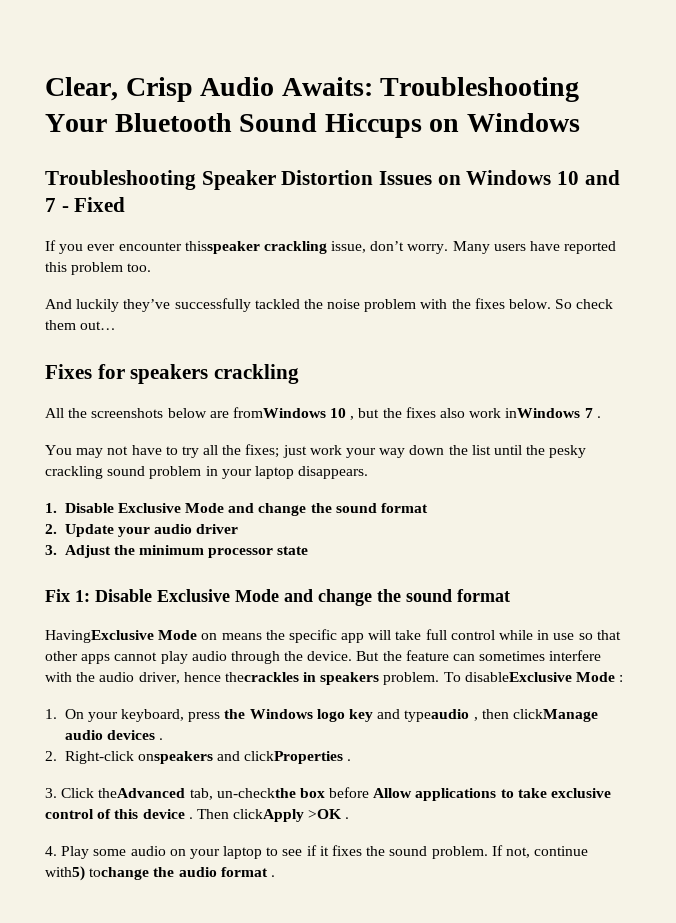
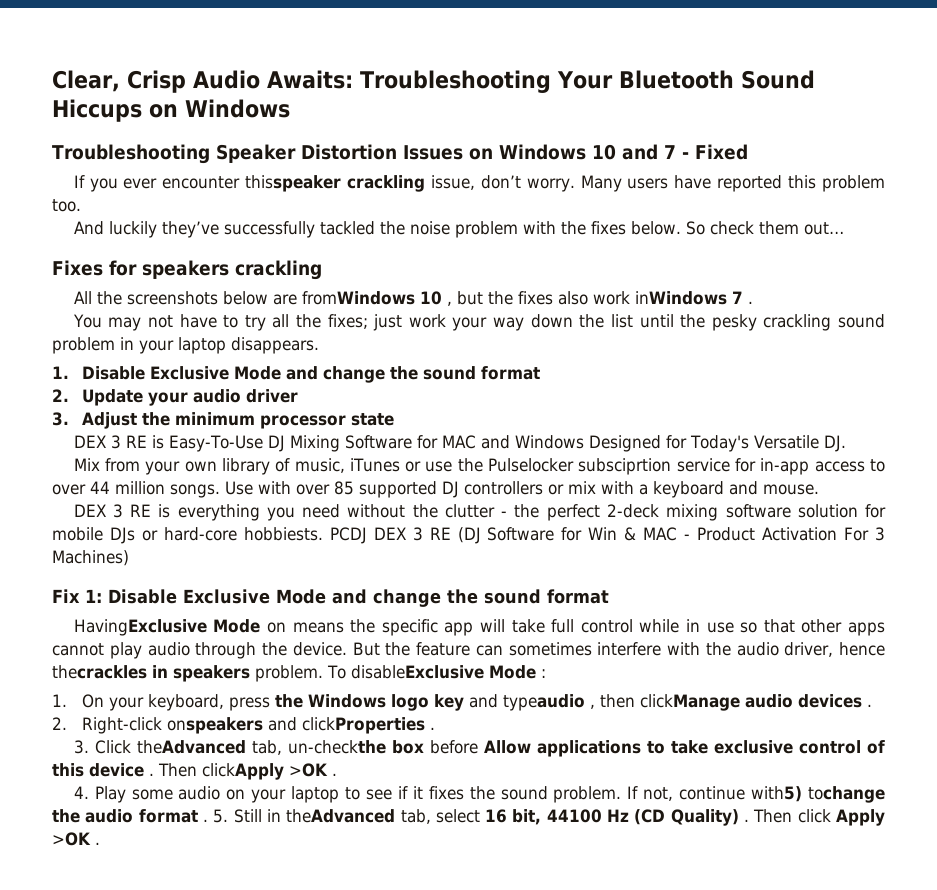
(309, 550) none -> [73,435,846,452] [73,458,886,475] [52,481,819,498] [73,504,887,521] [52,527,885,544] [52,550,129,566] // DEX 3 RE is Easy-To-Use DJ Mixing Software for MAC and Windows Designed for Today's Versatile DJ. // Mix from your own library of music, iTunes or use the Pulselocker subsciprtion service for in-app access to over 44 million songs. Use with over 85 supported DJ controllers or mix with a keyboard and mouse. // DEX 3 RE is everything you need without the clutter - the perfect 2-deck mixing software solution for mobile DJs or hard-core hobbiests. PCDJ DEX 3 RE (DJ Software for Win & MAC - Product Activation For 3 Machines)
(275, 876) none -> [213,809,885,826] [52,832,100,846] 5. Still in theAdvanced tab, select 16 bit, 44100 Hz (CD Quality) . Then click Apply >OK .

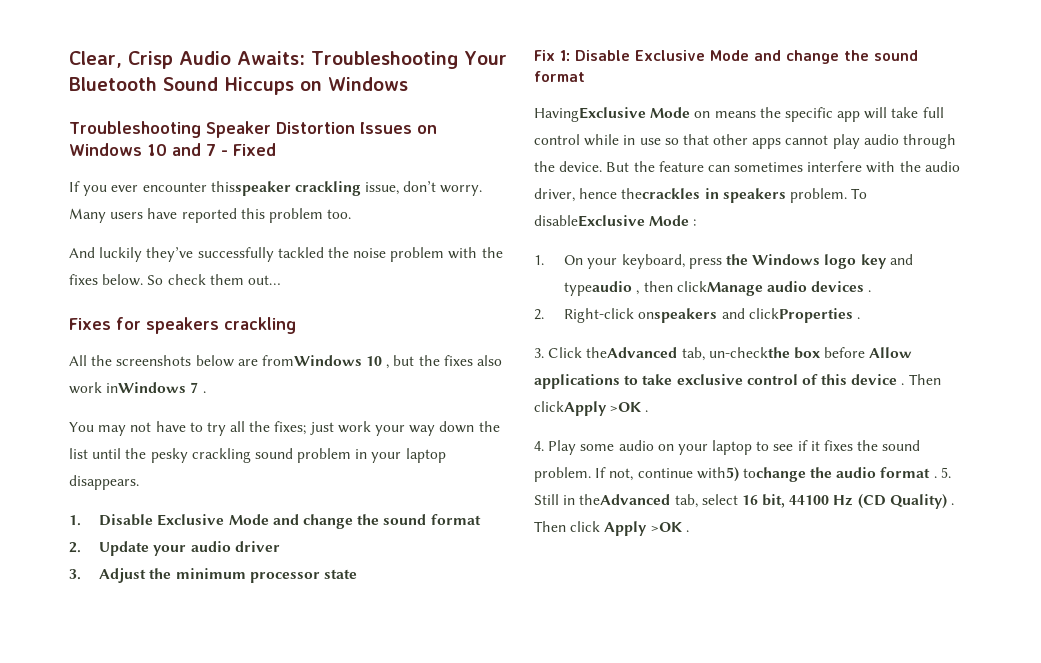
[73,435,846,452] [73,458,886,475] [52,481,819,498] [73,504,887,521] [52,527,885,544] [52,550,129,566] // DEX 3 RE is Easy-To-Use DJ Mixing Software for MAC and Windows Designed for Today's Versatile DJ. // Mix from your own library of music, iTunes or use the Pulselocker subsciprtion service for in-app access to over 44 million songs. Use with over 85 supported DJ controllers or mix with a keyboard and mouse. // DEX 3 RE is everything you need without the clutter - the perfect 2-deck mixing software solution for mobile DJs or hard-core hobbiests. PCDJ DEX 3 RE (DJ Software for Win & MAC - Product Activation For 3 Machines) -> (357, 574) none

